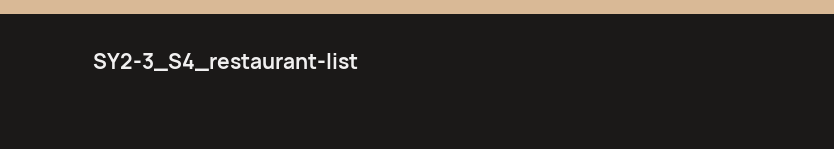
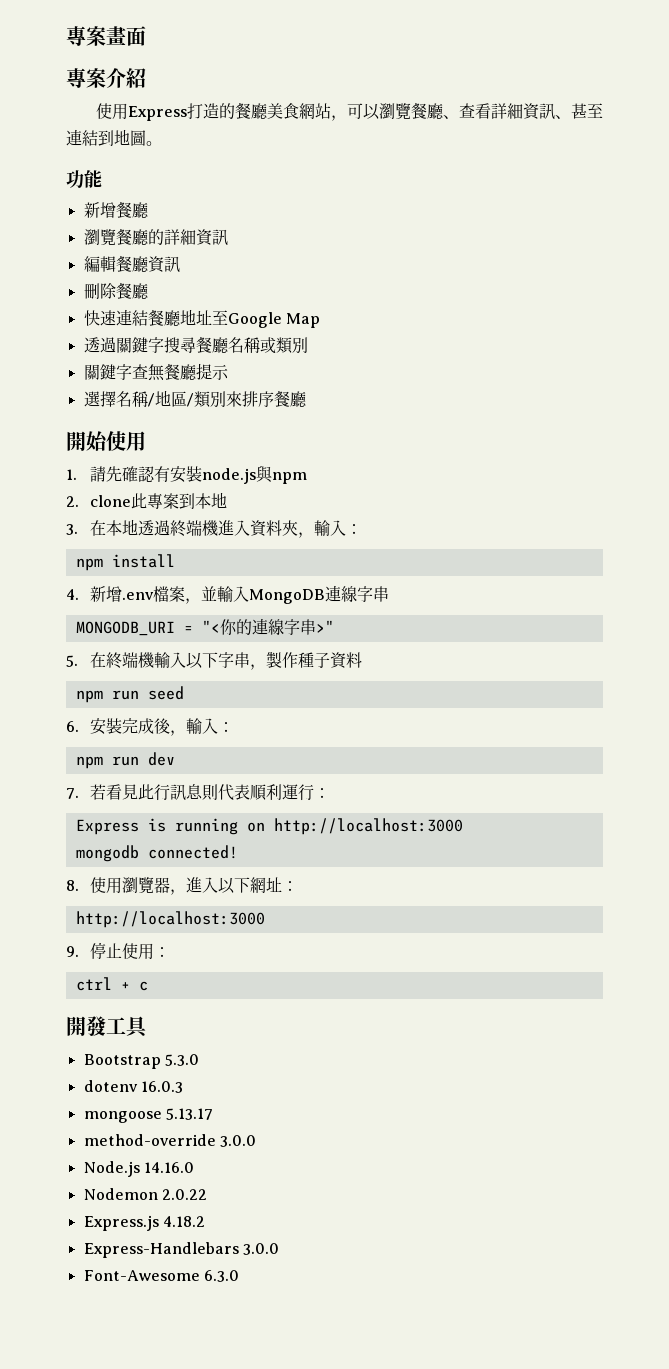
[93,53,358,71] SY2-3_S4_restaurant-list -> [66,26,146,46] [66,68,146,88] [95,102,603,121] [66,129,162,146] [66,170,102,188] [83,201,149,218] [83,228,228,246] [83,255,180,273] [83,282,149,299] [83,309,320,328] [83,336,308,354] [83,363,229,381] [83,390,307,408] [66,431,146,451] [66,466,307,484] [66,492,227,509] [66,519,362,538] [75,554,175,571] [66,585,389,604] [75,618,334,636] [66,651,362,670] [75,686,184,703] [66,718,234,736] [75,752,175,769] [66,784,330,801] [75,818,463,835] [75,845,238,862] [66,877,298,895] [75,911,265,928] [66,942,170,960] [75,977,148,991] [66,1016,149,1038] [83,1054,199,1069] [83,1080,183,1093] [83,1108,213,1123] [83,1134,256,1147] [83,1161,194,1177] [83,1188,207,1200] [83,1215,205,1231] [83,1242,279,1258] [83,1270,239,1282] 專案畫面 // 專案介紹 // 使用Express打造的餐廳美食網站，可以瀏覽餐廳、查看詳細資訊、甚至連結到地圖。 // 功能 // 新增餐廳 // 瀏覽餐廳的詳細資訊 // 編輯餐廳資訊 // 刪除餐廳 // 快速連結餐廳地址至Google Map // 透過關鍵字搜尋餐廳名稱或類別 // 關鍵字查無餐廳提示 // 選擇名稱/地區/類別來排序餐廳 // 開始使用 // 1.請先確認有安裝node.js與npm // 2. clone此專案到本地 // 3.在本地透過終端機進入資料夾，輸入： // npm install // 4.新增.env檔案，並輸入MongoDB連線字串 // MONGODB_URI = "<你的連線字串>" // 5.在終端機輸入以下字串，製作種子資料 // npm run seed // 6.安裝完成後，輸入： // npm run dev // 7.若看見此行訊息則代表順利運行： // Express is running on http://localhost:3000 // mongodb connected! // 8.使用瀏覽器，進入以下網址： // http://localhost:3000 // 9.停止使用： // ctrl + c // 開發工具 // Bootstrap 5.3.0 // dotenv 16.0.3 // mongoose 5.13.17 // method-override 3.0.0 // Node.js 14.16.0 // Nodemon 2.0.22 // Express.js 4.18.2 // Express-Handlebars 3.0.0 // Font-Awesome 6.3.0

